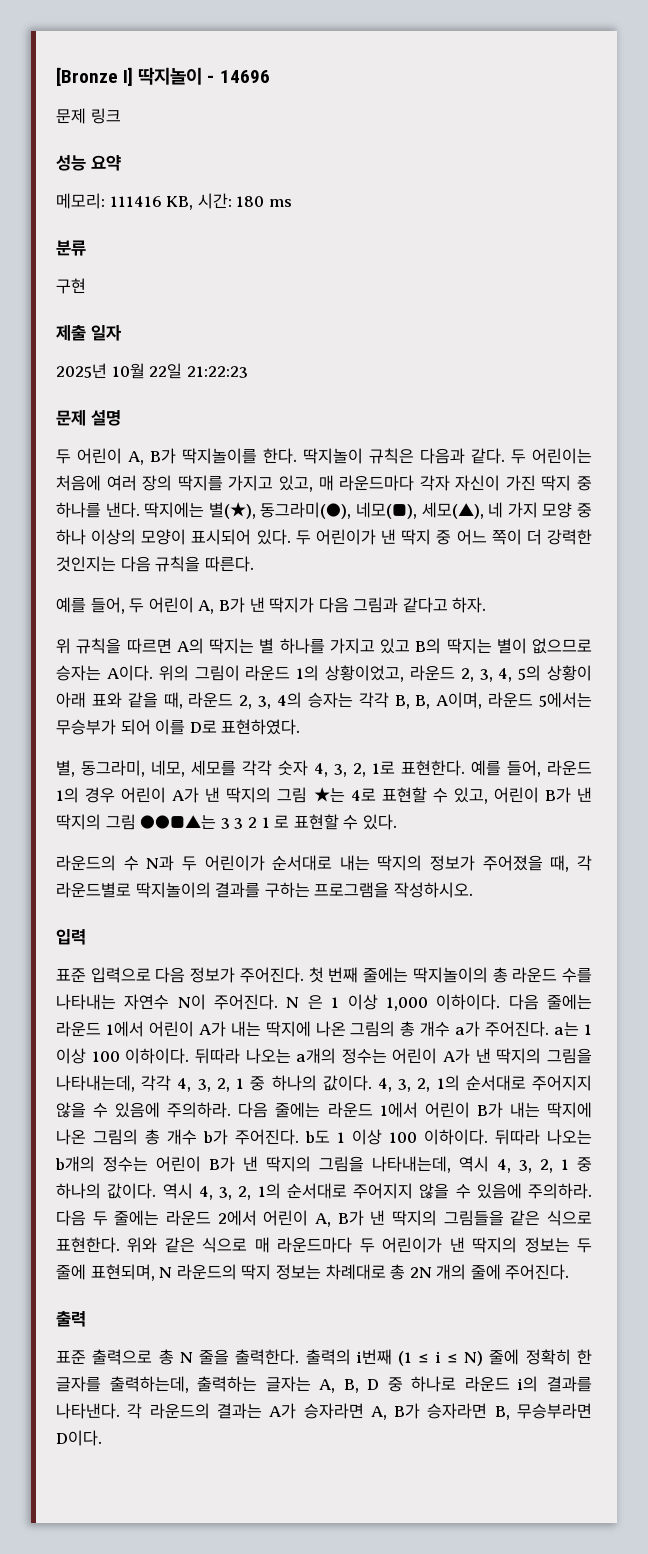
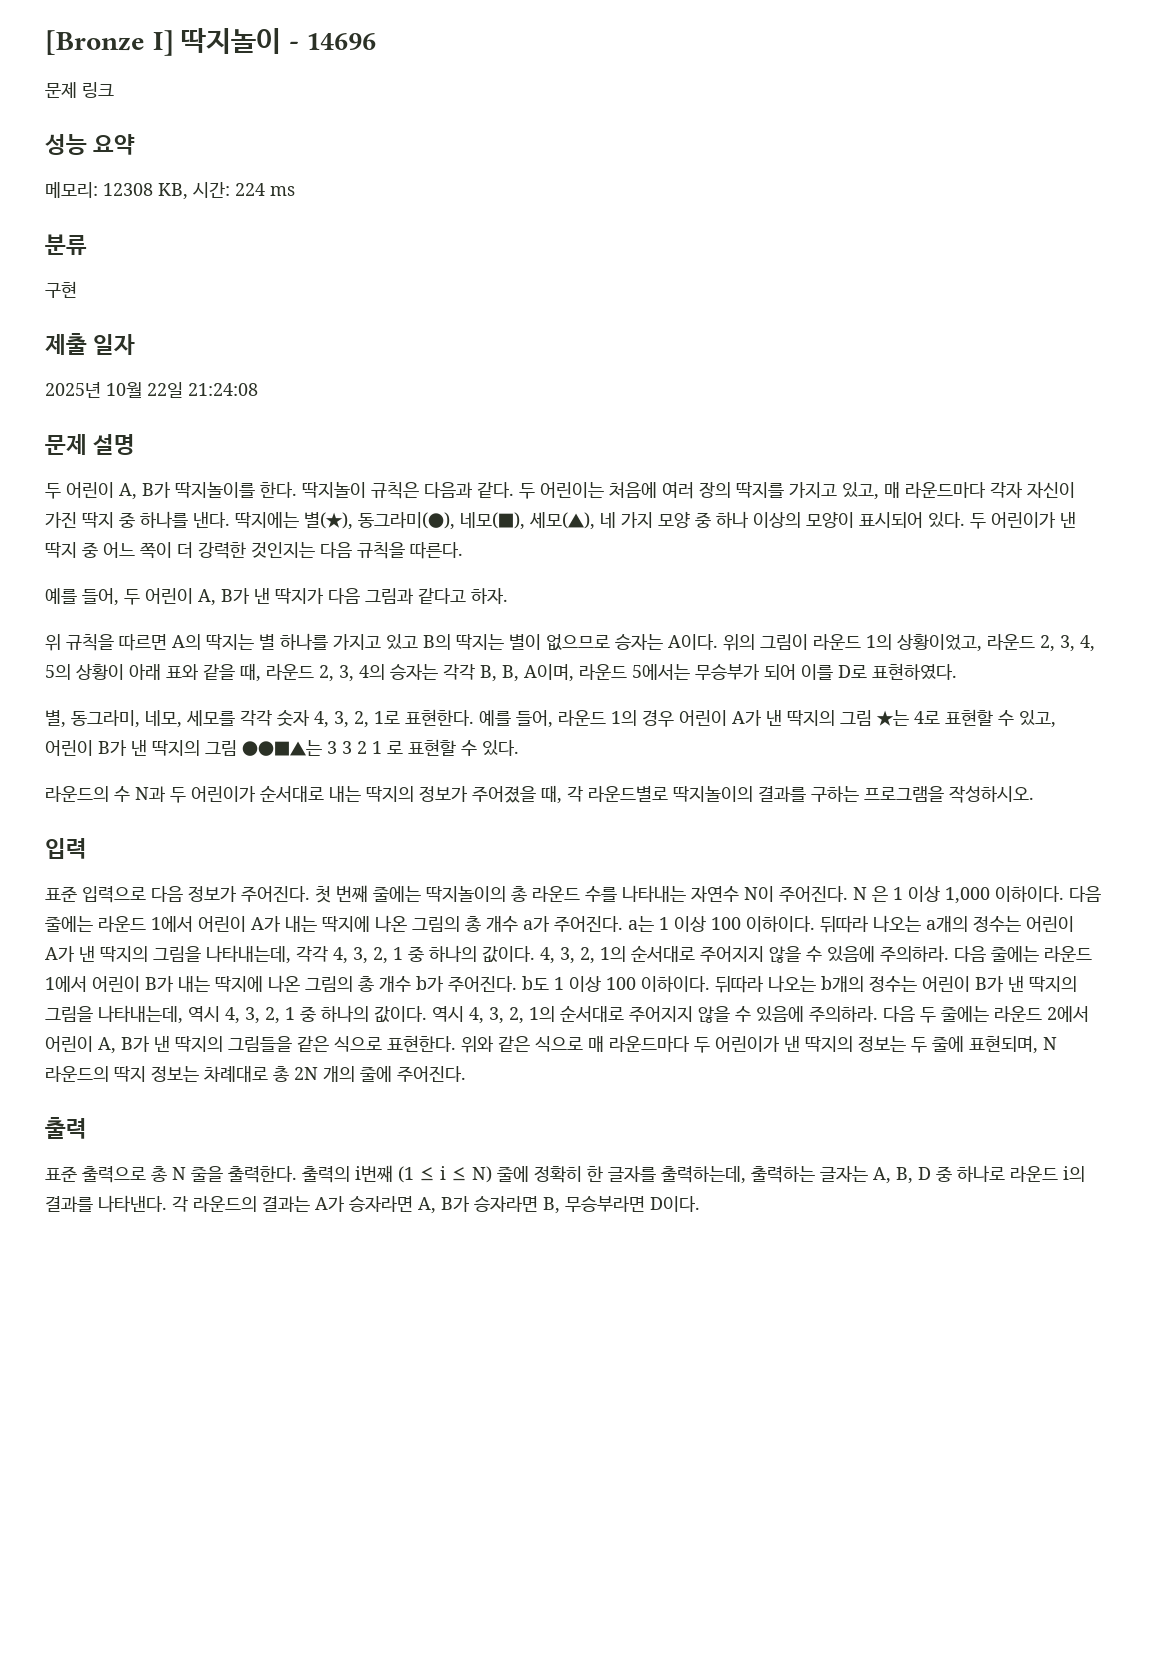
[109,196,162,207] 111416 -> [103,183,153,196] 12308
[236,196,265,207] 180 -> [235,183,265,196] 224
[186,366,248,378] 21:22:23 -> [188,383,258,396] 21:24:08

